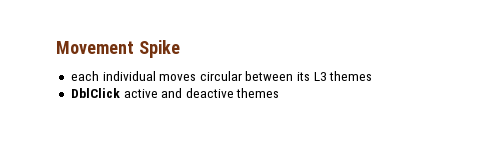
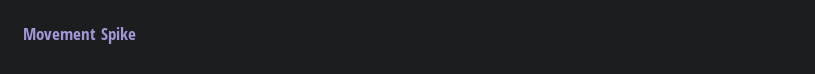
[70,71,373,81] [70,88,280,98] // each individual moves circular between its L3 themes // DblClick active and deactive themes -> (136, 35) none

